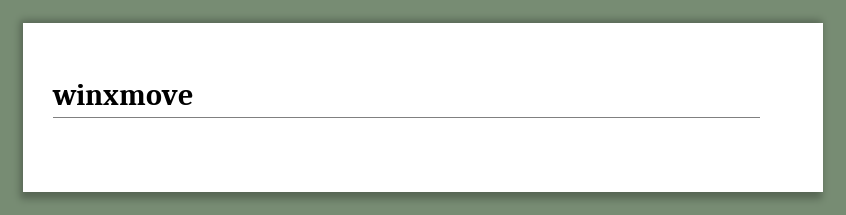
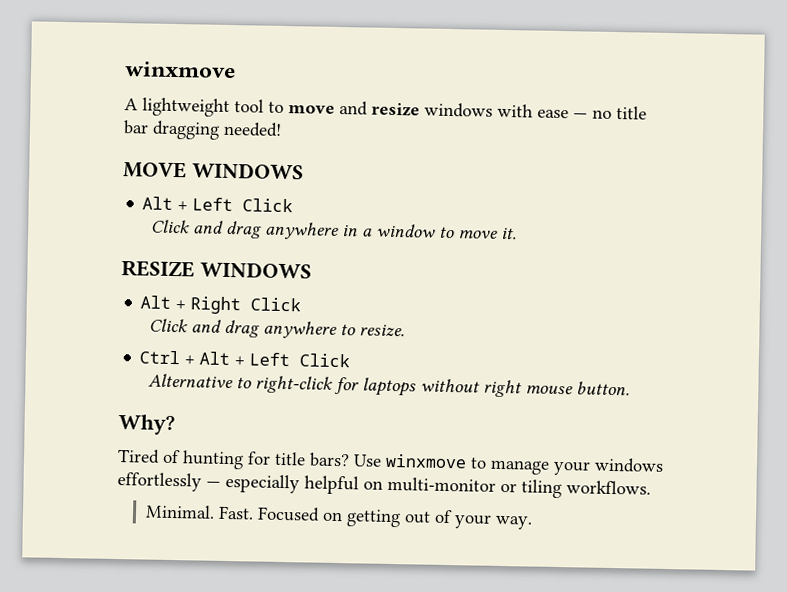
[52,84,193,105] winxmove -> [124,61,236,79] [124,97,647,120] [123,120,282,140] [123,161,304,180] [142,196,294,213] [151,219,518,241] [121,260,312,279] [140,295,302,315] [149,318,406,339] [139,350,351,368] [148,373,631,398] [118,414,175,436] [117,449,664,476] [117,472,651,499] [145,504,534,530] winxmove // A lightweight tool to move and resize windows with ease — no title bar dragging needed! // MOVE WINDOWS // Alt + Left Click // Click and drag anywhere in a window to move it. // RESIZE WINDOWS // Alt + Right Click // Click and drag anywhere to resize. // Ctrl + Alt + Left Click // Alternative to right-click for laptops without right mouse button. // Why? // Tired of hunting for title bars? Use winxmove to manage your windows effortlessly — especially helpful on multi-monitor or tiling workflows. // Minimal. Fast. Focused on getting out of your way.

